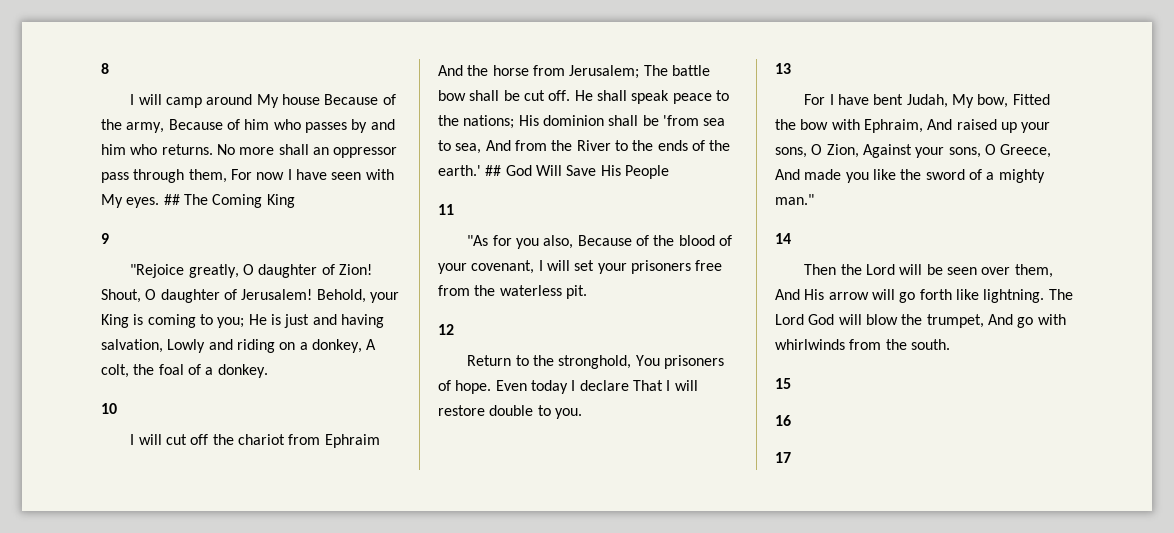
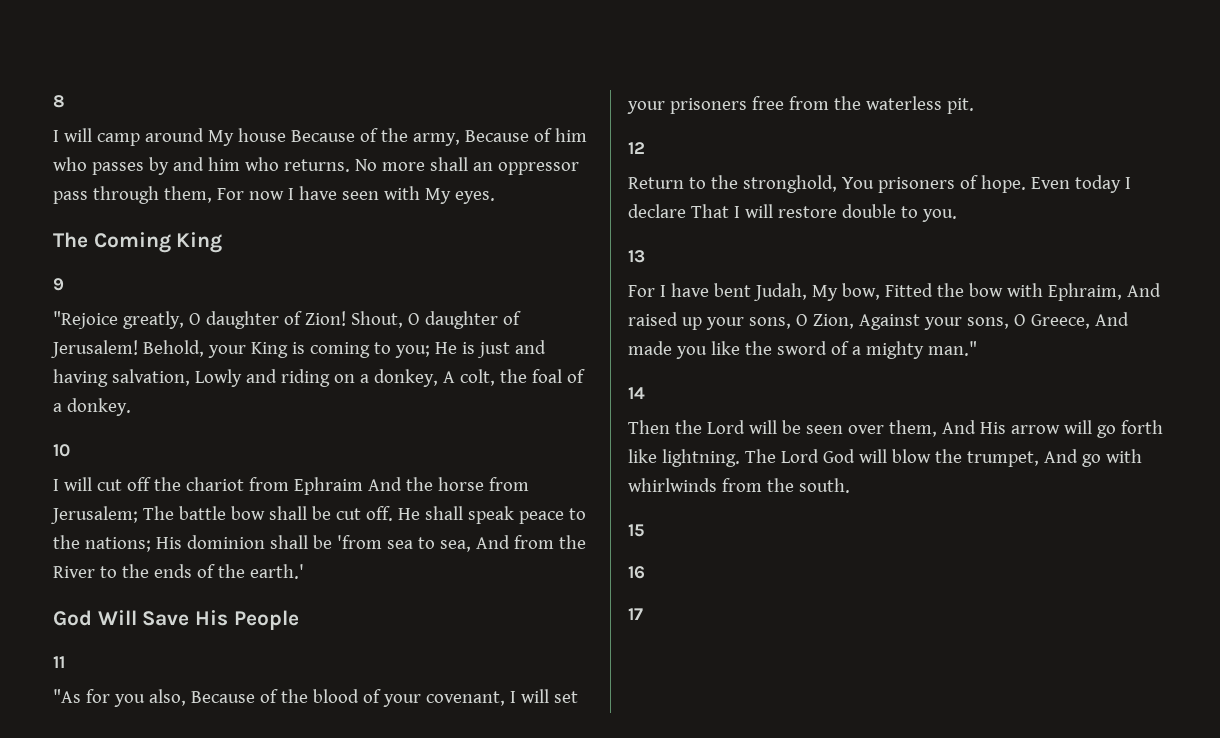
[163,194,180,205] ## -> (495, 197) //
[485,165,502,176] ## -> (304, 571) //

